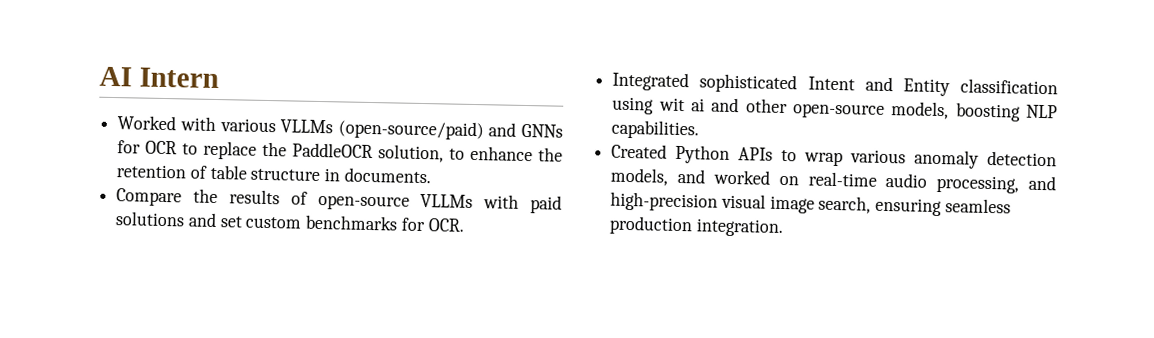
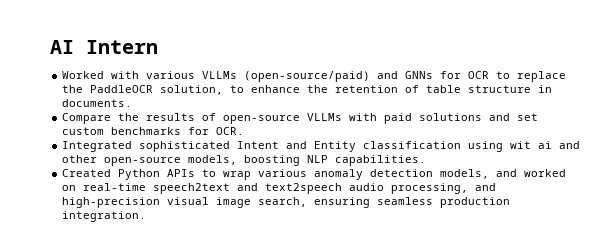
(877, 179) none -> [153,183,343,194] speech2text and text2speech

